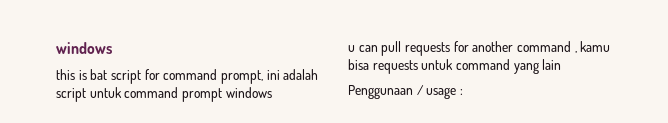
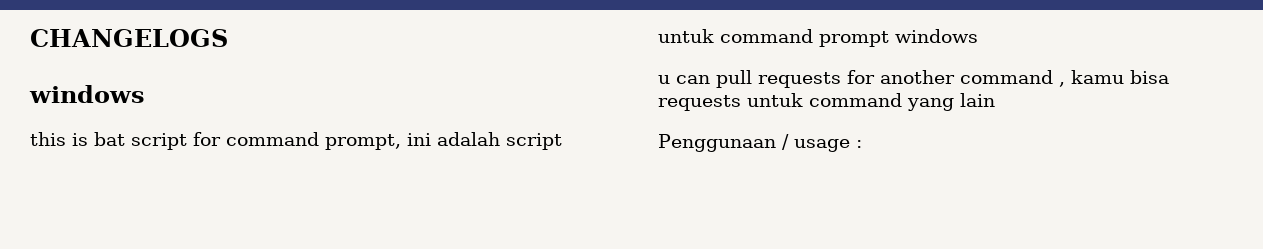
(56, 48) none -> [30,29,228,47] CHANGELOGS //

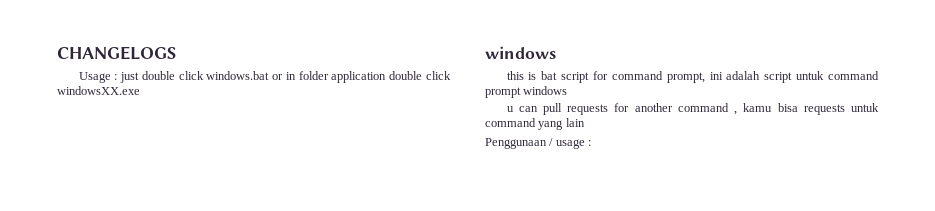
(228, 38) none -> [78,71,452,83] [57,86,140,95] // Usage : just double click windows.bat or in folder application double click windowsXX.exe

